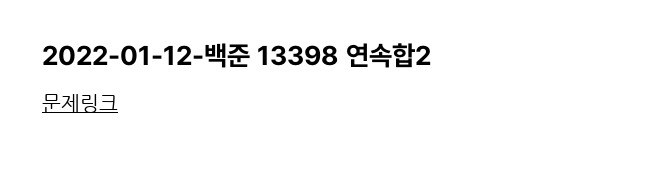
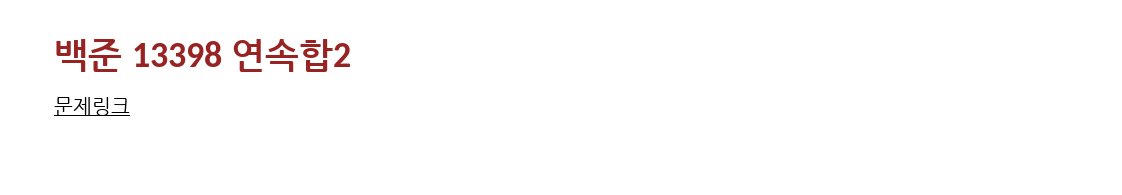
[42,43,250,68] 2022-01-12-백준 -> [54,39,122,72] 백준

